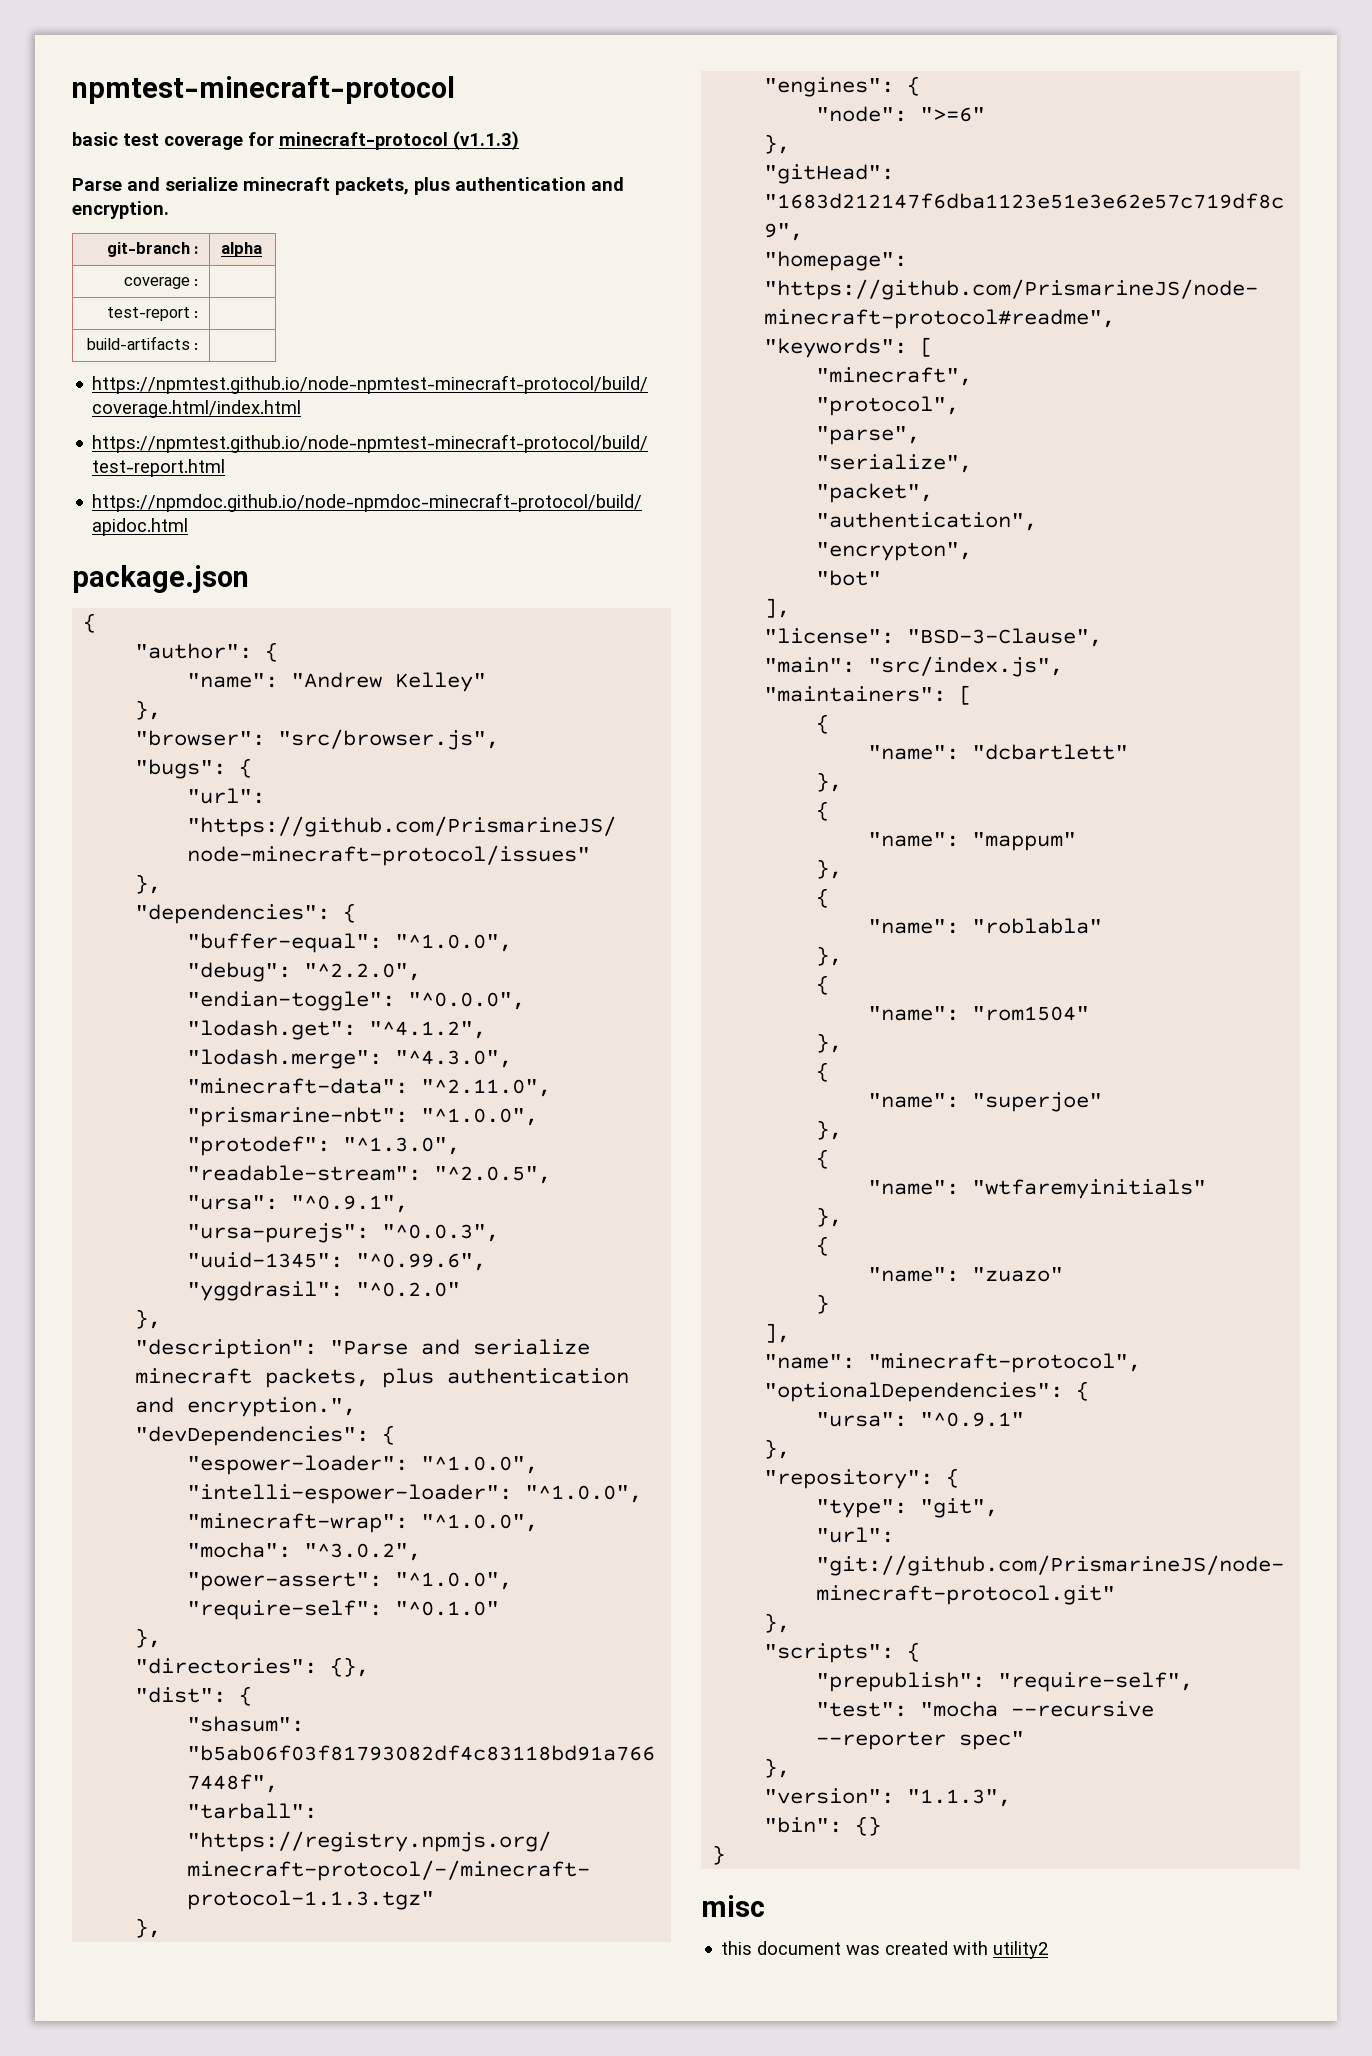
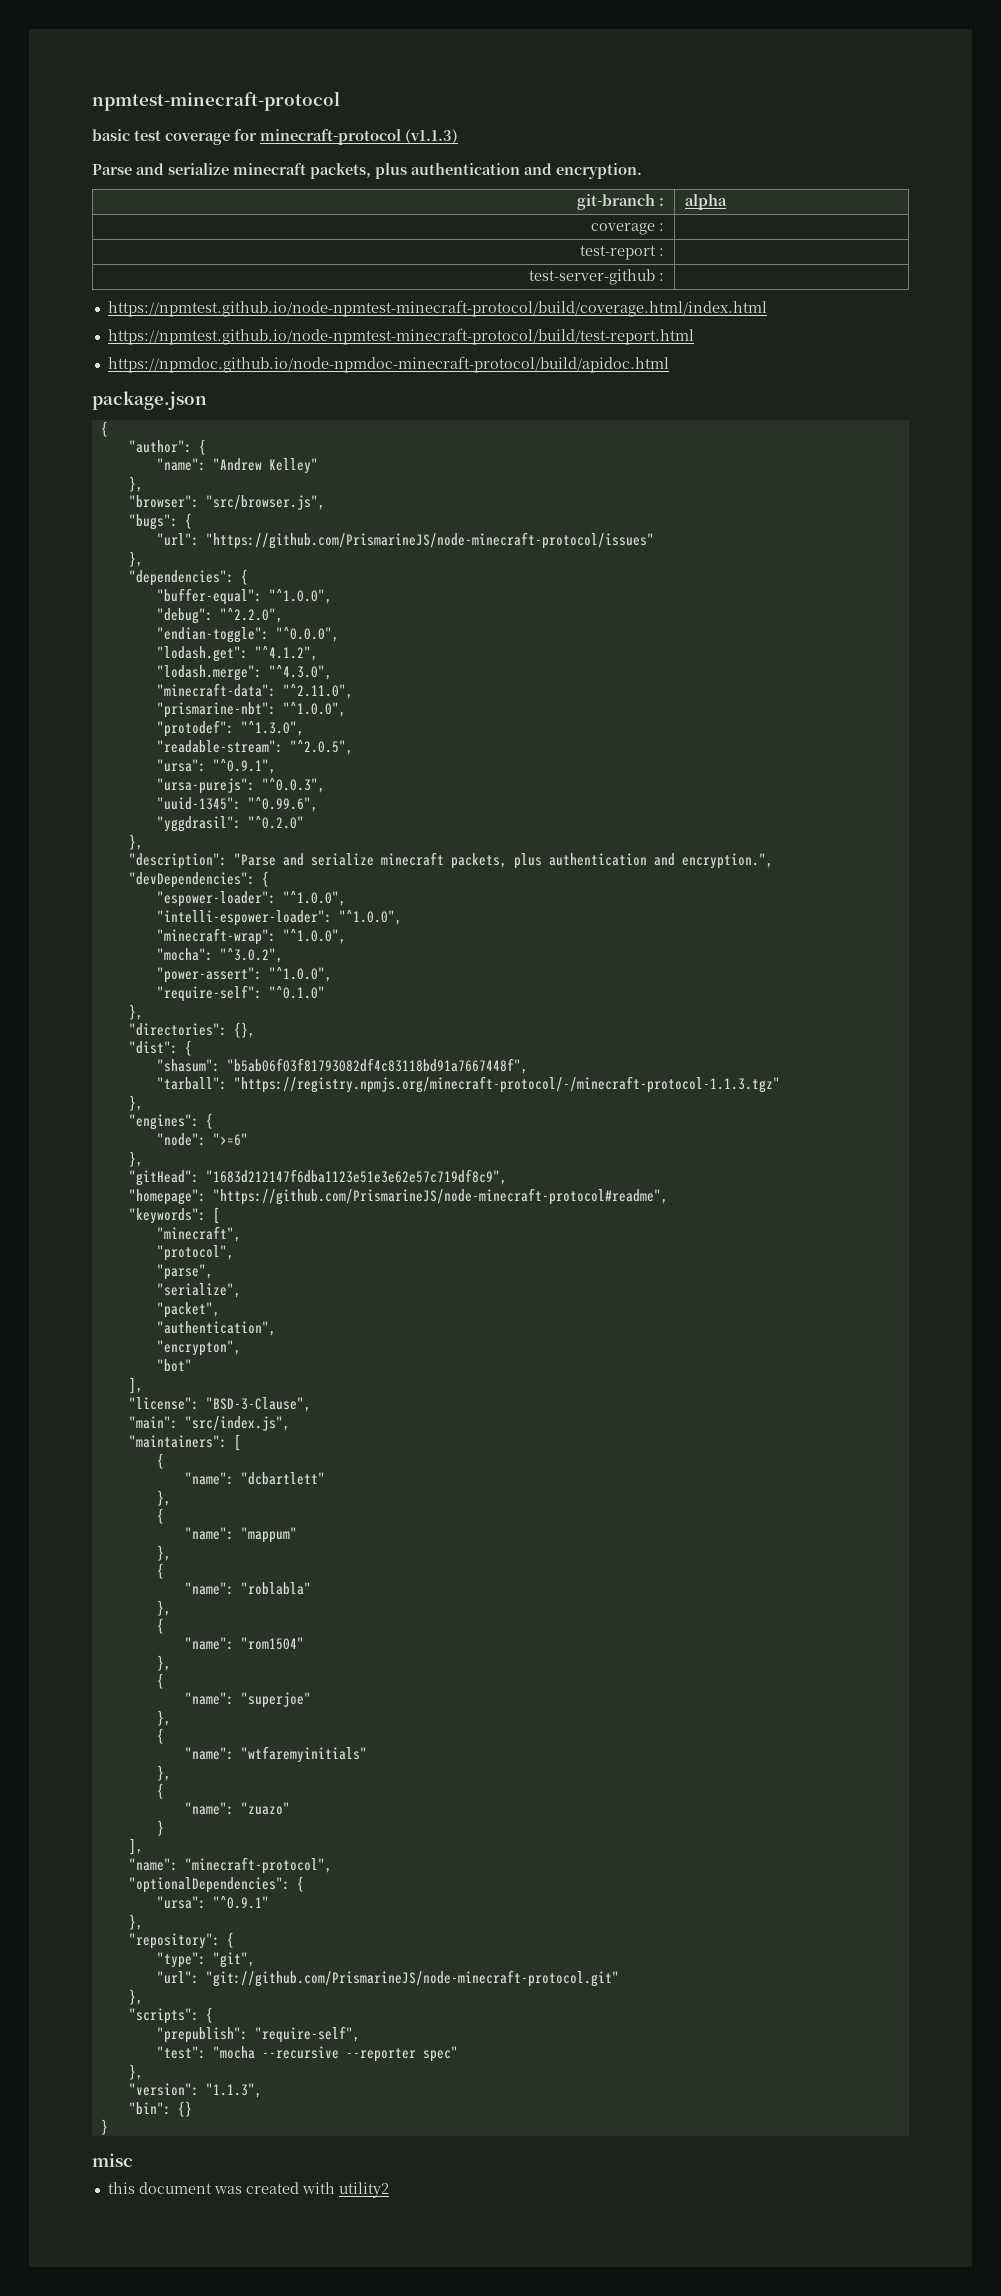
[86,336,190,350] build-artifacts -> [529,269,656,285] test-server-github

